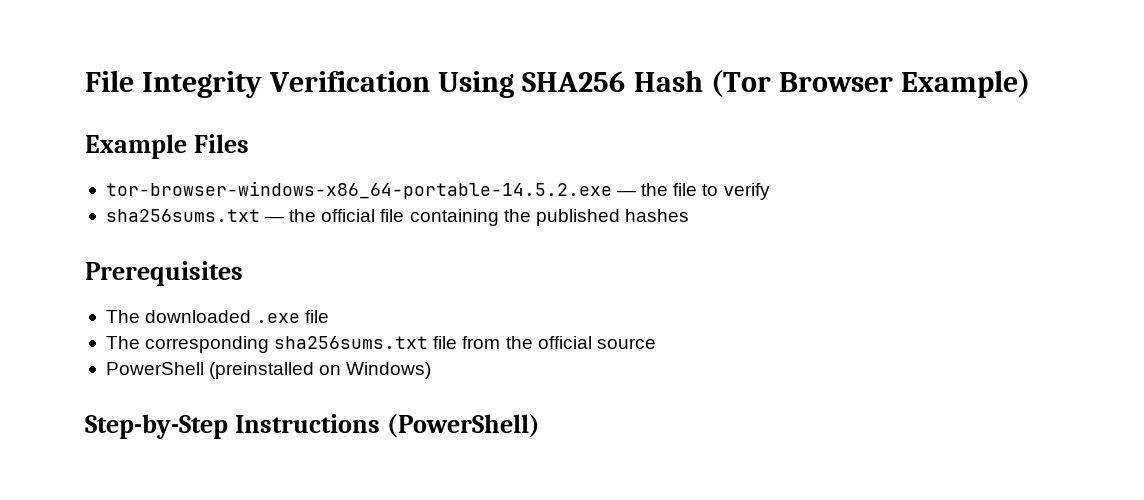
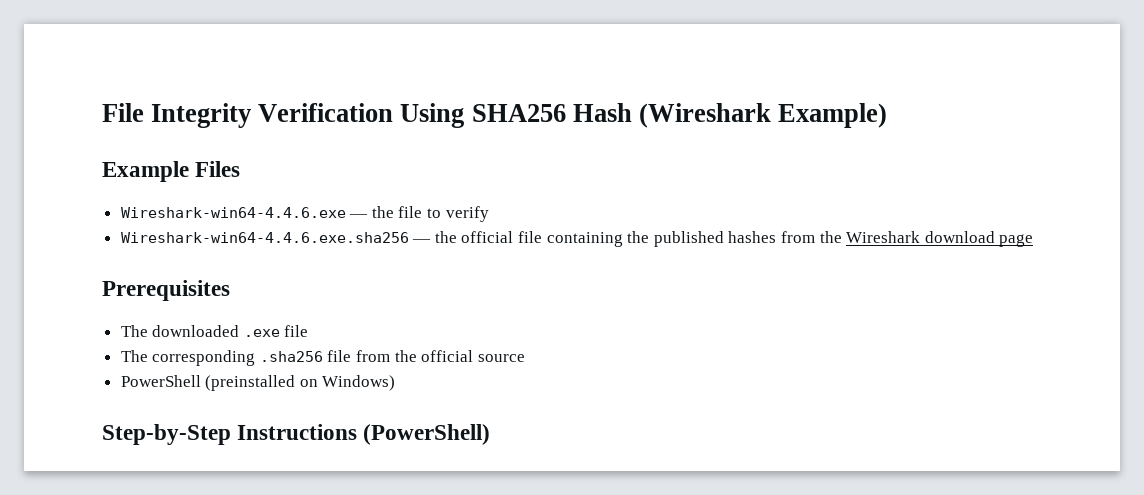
[710,70,893,97] (Tor Browser -> [638,103,771,128] (Wireshark
[105,181,612,199] tor-browser-windows-x86_64-portable-14.5.2.exe -> [120,207,346,218] Wireshark-win64-4.4.6.exe
[105,209,260,222] sha256sums.txt -> [120,232,409,243] Wireshark-win64-4.4.6.exe.sha256
(689, 215) none -> [781,231,1034,247] from the Wireshark download page
[274,336,429,349] sha256sums.txt -> [259,351,323,362] .sha256

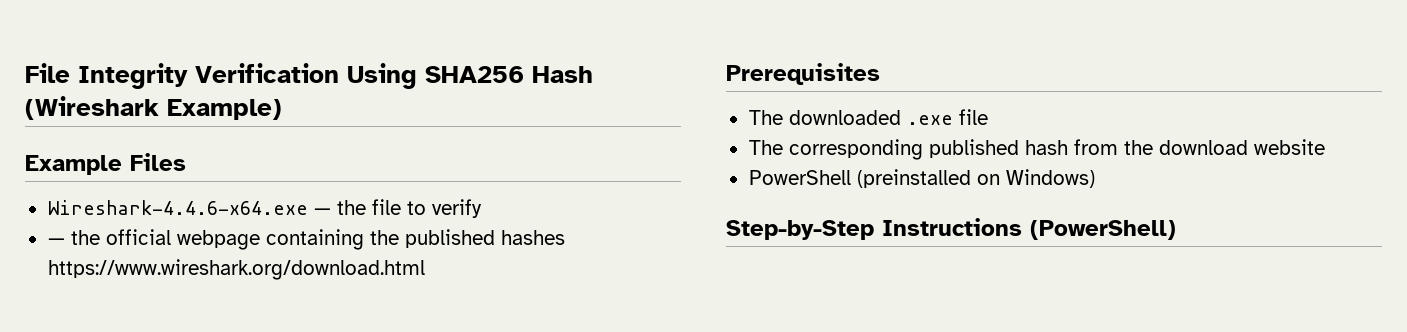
[120,207,346,218] Wireshark-win64-4.4.6.exe -> [47,200,308,215] Wireshark-4.4.6-x64.exe
[120,232,409,243] Wireshark-win64-4.4.6.exe.sha256 -> (482, 208) none
[518,231,543,243] file -> [176,230,260,250] webpage
[781,231,1034,247] from the Wireshark download page -> [47,259,425,280] https://www.wireshark.org/download.html
[259,350,525,362] .sha256 file from the official source -> [928,139,1325,158] published hash from the download website

